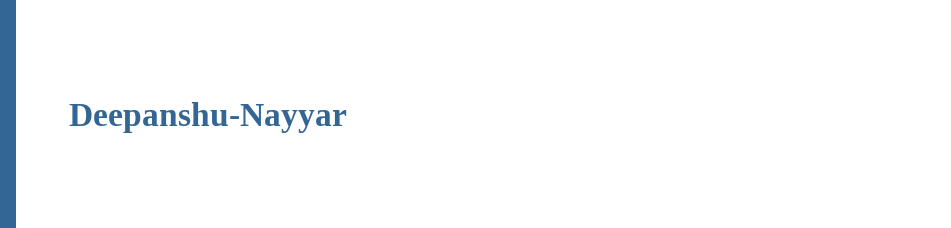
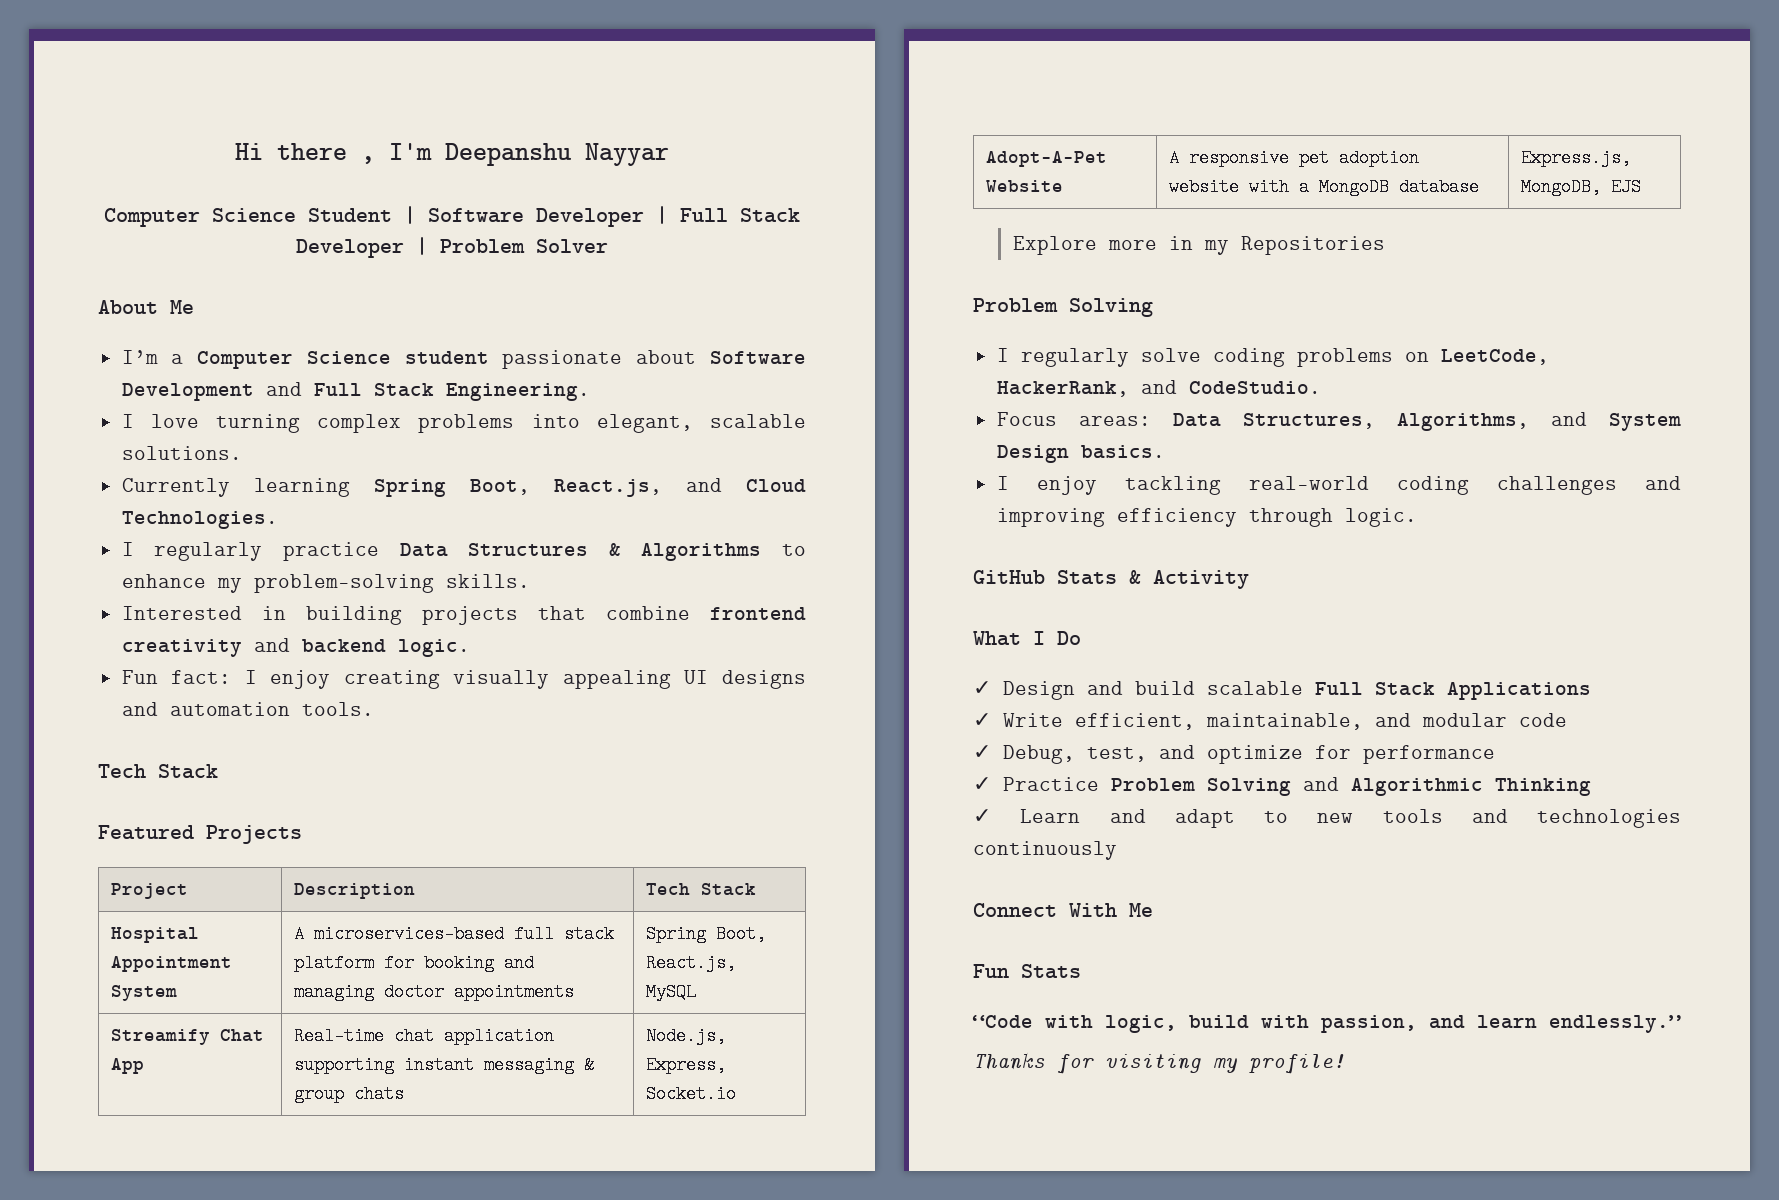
[69,102,347,133] Deepanshu-Nayyar -> [235,143,669,166] [104,206,800,227] [296,237,608,258] [98,300,194,314] [121,350,807,369] [121,382,590,401] [121,414,806,433] [121,446,242,460] [121,478,806,497] [121,511,278,529] [121,542,806,561] [121,574,530,593] [121,606,806,625] [121,638,470,657] [121,670,806,689] [121,702,374,716] [98,764,218,779] [98,825,302,844] [111,883,189,899] [294,883,416,899] [646,883,757,896] [111,927,200,943] [111,956,233,972] [111,985,178,1001] [294,925,615,943] [294,954,535,972] [294,983,575,1001] [646,925,767,943] [646,954,737,972] [646,983,697,1001] [111,1029,265,1045] [111,1058,145,1074] [294,1027,555,1045] [294,1056,595,1074] [294,1085,405,1103] [646,1027,727,1045] [646,1056,727,1074] [646,1085,737,1103] [986,151,1108,167] [986,180,1064,192] [1169,149,1420,167] [1169,178,1480,196] [1521,149,1632,167] [1521,178,1642,196] [1013,236,1386,255] [973,298,1153,317] [996,348,1549,367] [996,380,1321,397] [996,412,1682,431] [996,445,1165,463] [996,476,1681,495] [996,508,1417,527] [973,570,1249,589] [973,631,1081,646] [973,681,1591,700] [973,713,1567,730] [973,745,1495,764] [973,777,1591,796] [973,809,1681,828] [973,841,1117,860] [973,903,1153,917] [973,964,1081,979] [972,1015,1681,1033] [973,1052,1345,1074] Hi there , I'm Deepanshu Nayyar // Computer Science Student | Software Developer | Full Stack Developer | Problem Solver // About Me // I’m a Computer Science student passionate about Software Development and Full Stack Engineering. // I love turning complex problems into elegant, scalable solutions. // Currently learning Spring Boot, React.js, and Cloud Technologies. // I regularly practice Data Structures & Algorithms to enhance my problem-solving skills. // Interested in building projects that combine frontend creativity and backend logic. // Fun fact: I enjoy creating visually appealing UI designs and automation tools. // Tech Stack // Featured Projects // Project | Description | Tech Stack // Hospital Appointment System | A microservices-based full stack platform for booking and managing doctor appointments | Spring Boot, React.js, MySQL // Streamify Chat App | Real-time chat application supporting instant messaging & group chats | Node.js, Express, Socket.io // Adopt-A-Pet Website | A responsive pet adoption website with a MongoDB database | Express.js, MongoDB, EJS // Explore more in my Repositories // Problem Solving // I regularly solve coding problems on LeetCode, HackerRank, and CodeStudio. // Focus areas: Data Structures, Algorithms, and System Design basics. // I enjoy tackling real-world coding challenges and improving efficiency through logic. // GitHub Stats & Activity // What I Do // ✓ Design and build scalable Full Stack Applications // ✓ Write efficient, maintainable, and modular code // ✓ Debug, test, and optimize for performance // ✓ Practice Problem Solving and Algorithmic Thinking // ✓ Learn and adapt to new tools and technologies continuously // Connect With Me // Fun Stats // “Code with logic, build with passion, and learn endlessly.” // Thanks for visiting my profile!

